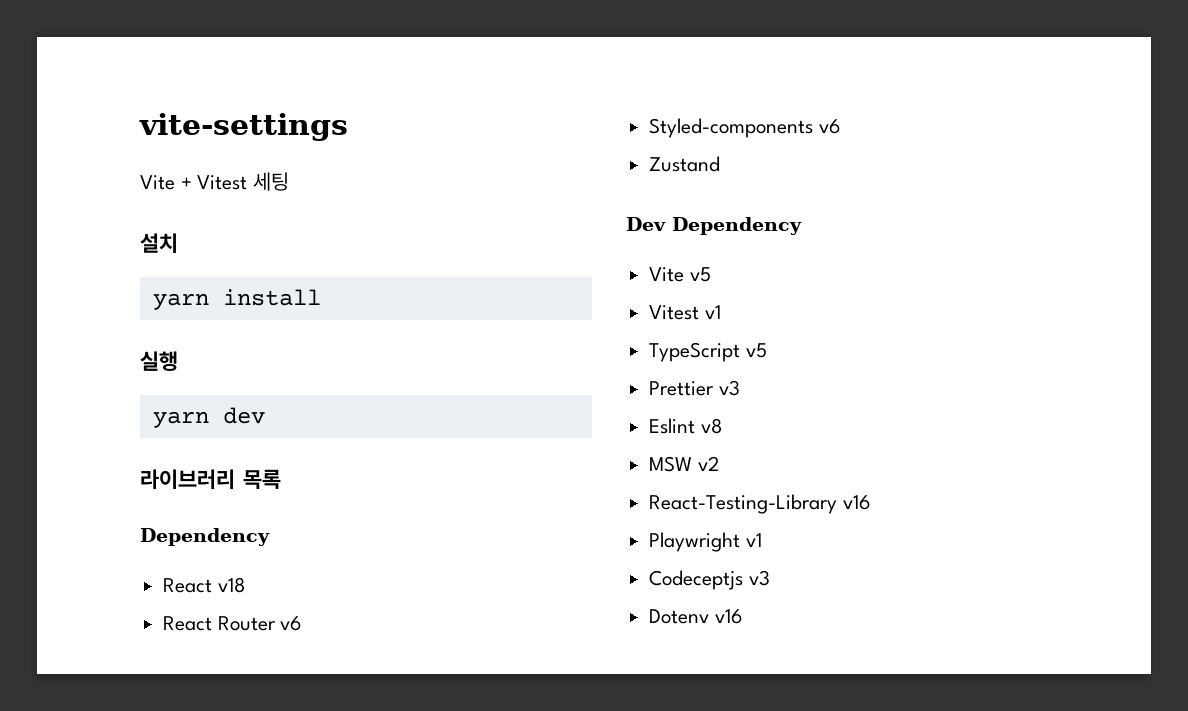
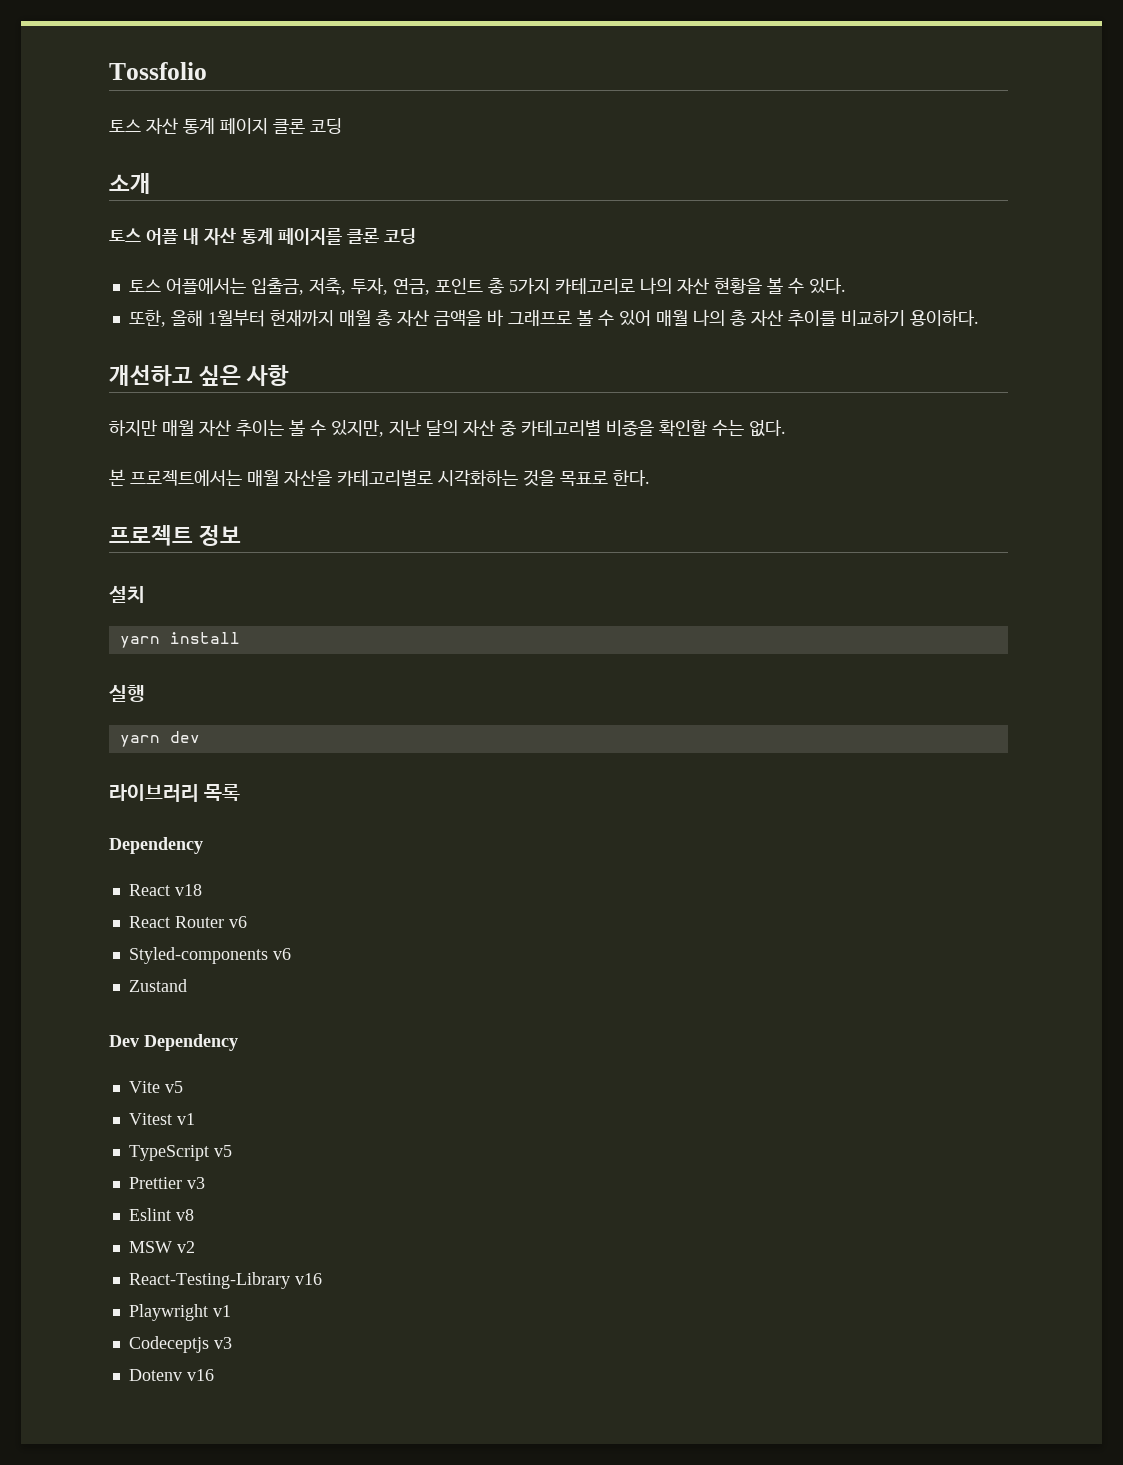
[139,113,348,141] [140,172,290,191] vite-settings // Vite + Vitest 세팅 -> [109,62,207,80] [109,117,342,134] [109,173,151,194] [109,228,416,245] [128,277,846,295] [128,309,979,327] [109,365,290,386] [109,420,786,437] [109,469,650,487] [109,525,242,546] Tossfolio // 토스 자산 통계 페이지 클론 코딩 // 소개 // 토스 어플 내 자산 통계 페이지를 클론 코딩 // 토스 어플에서는 입출금, 저축, 투자, 연금, 포인트 총 5가지 카테고리로 나의 자산 현황을 볼 수 있다. // 또한, 올해 1월부터 현재까지 매월 총 자산 금액을 바 그래프로 볼 수 있어 매월 나의 총 자산 추이를 비교하기 용이하다. // 개선하고 싶은 사항 // 하지만 매월 자산 추이는 볼 수 있지만, 지난 달의 자산 중 카테고리별 비중을 확인할 수는 없다. // 본 프로젝트에서는 매월 자산을 카테고리별로 시각화하는 것을 목표로 한다. // 프로젝트 정보

